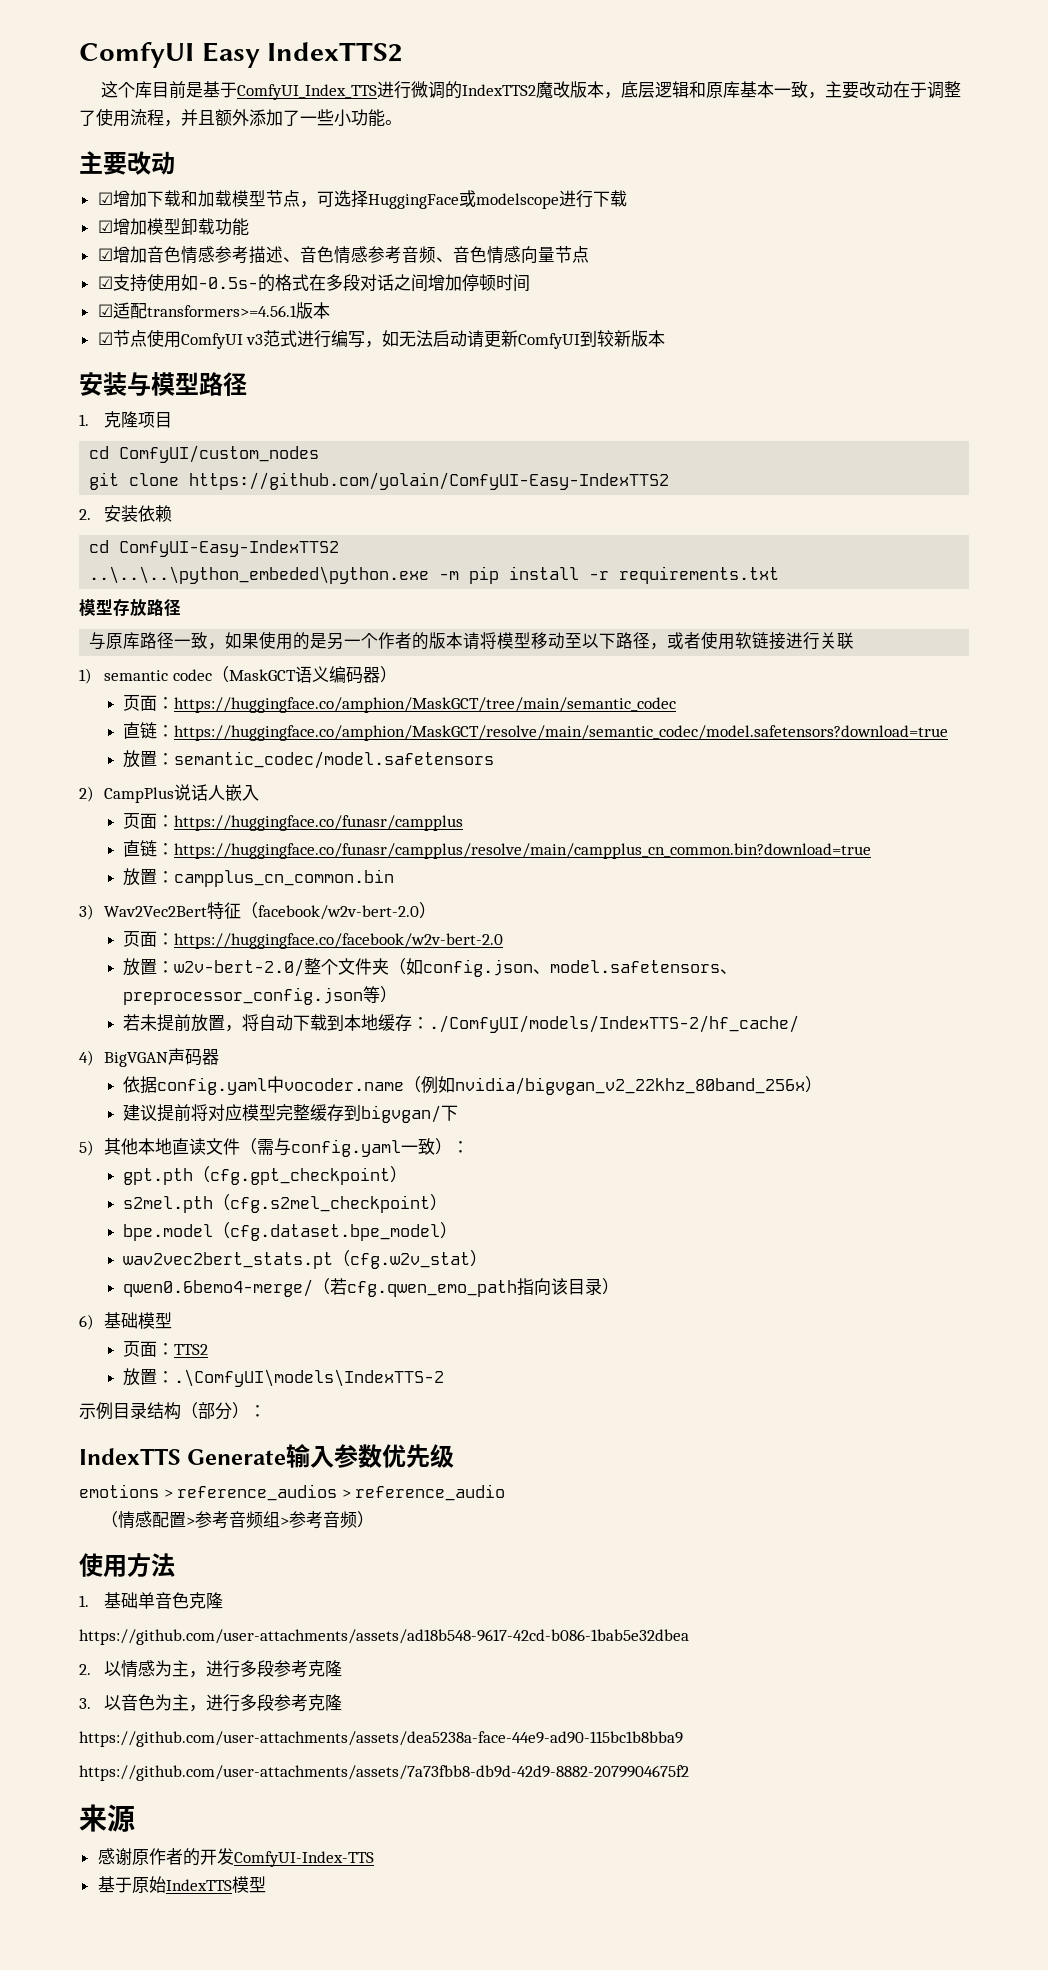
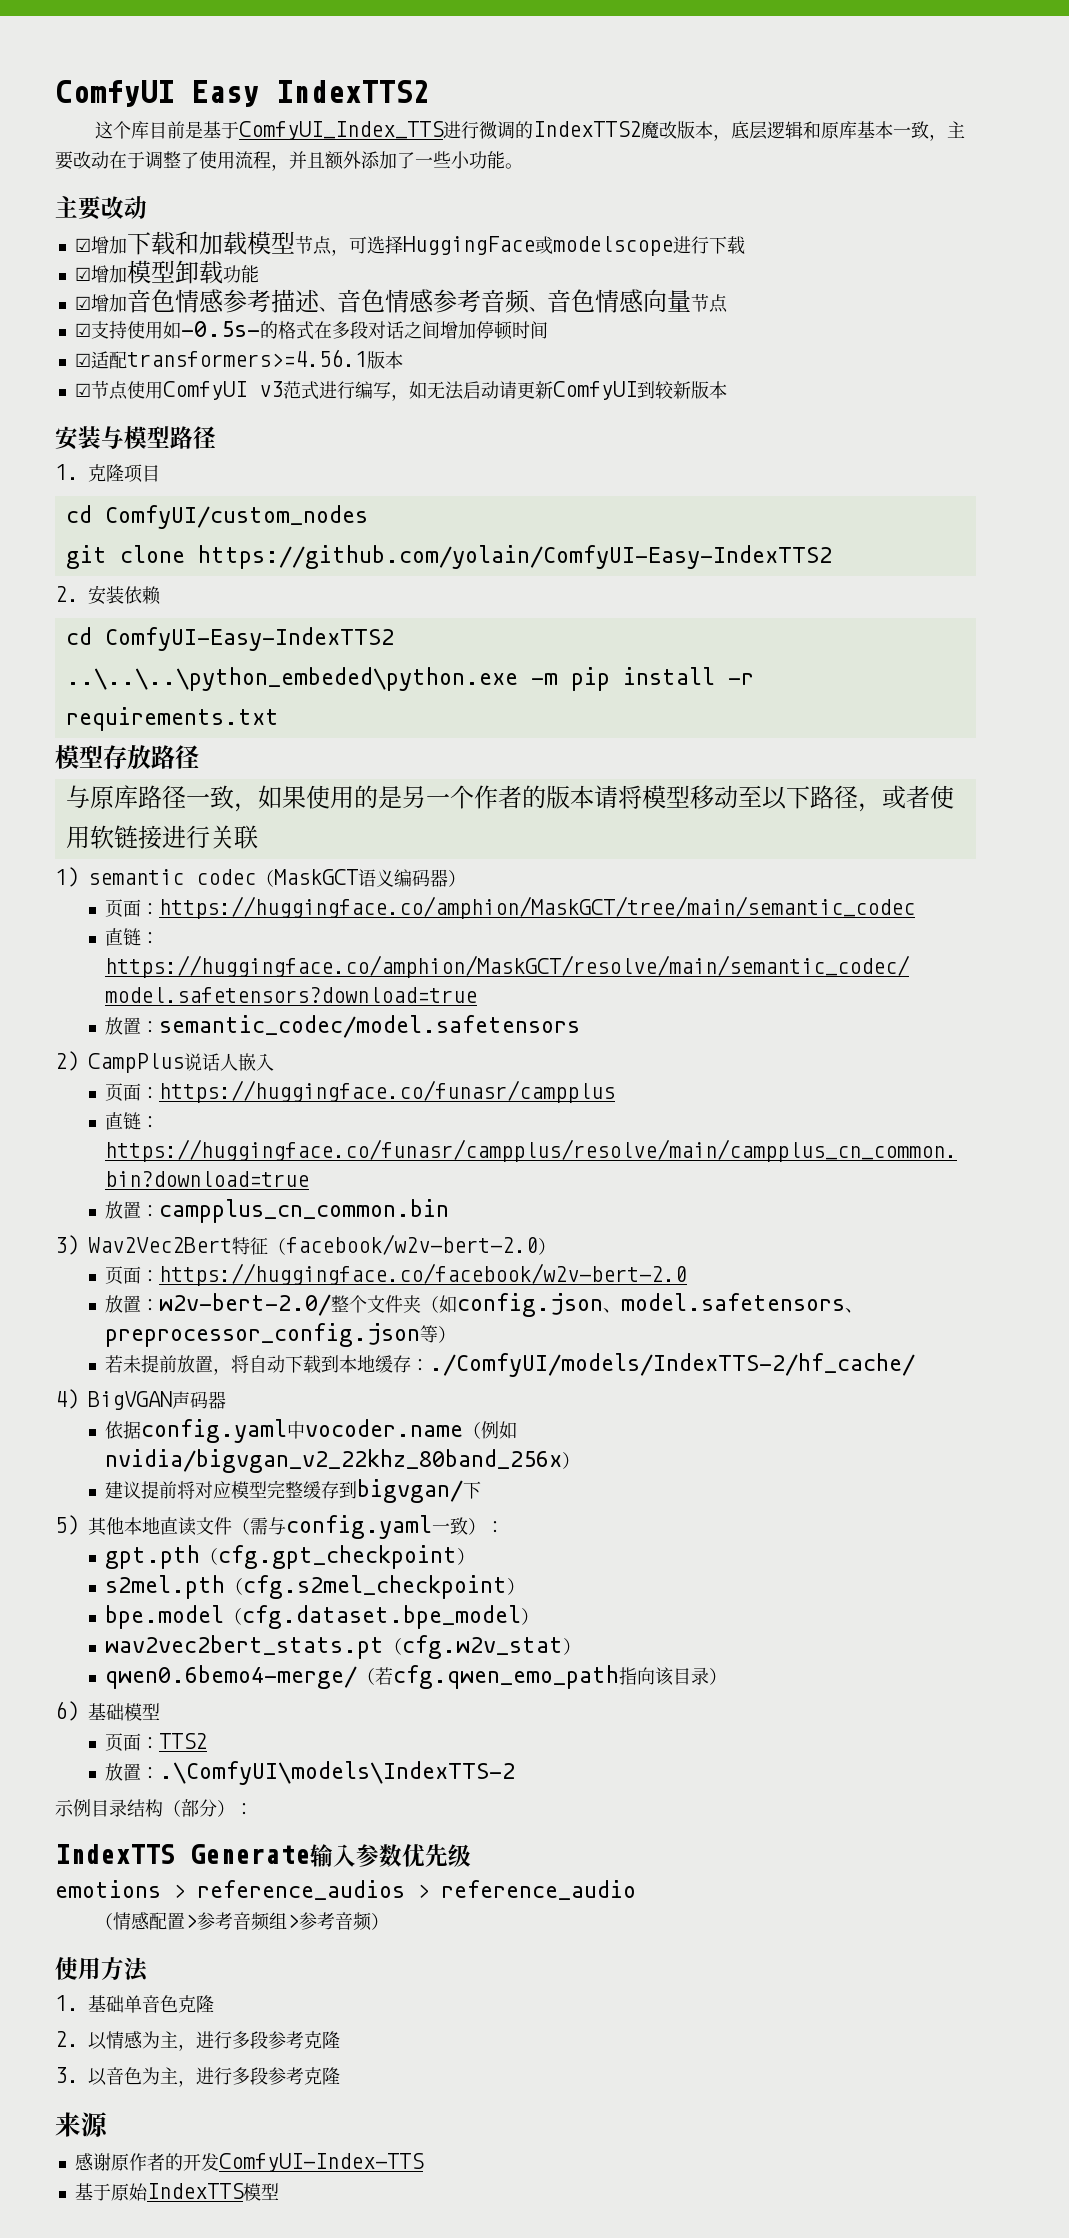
[79,1629,689,1645] // https://github.com/user-attachments/assets/ad18b548-9617-42cd-b086-1bab5e32dbea -> (214, 2004) none
[79,1731,683,1747] [79,1765,689,1781] // https://github.com/user-attachments/assets/dea5238a-face-44e9-ad90-115bc1b8bba9 // https://github.com/user-attachments/assets/7a73fbb8-db9d-42d9-8882-2079904675f2 -> (340, 2076) none

